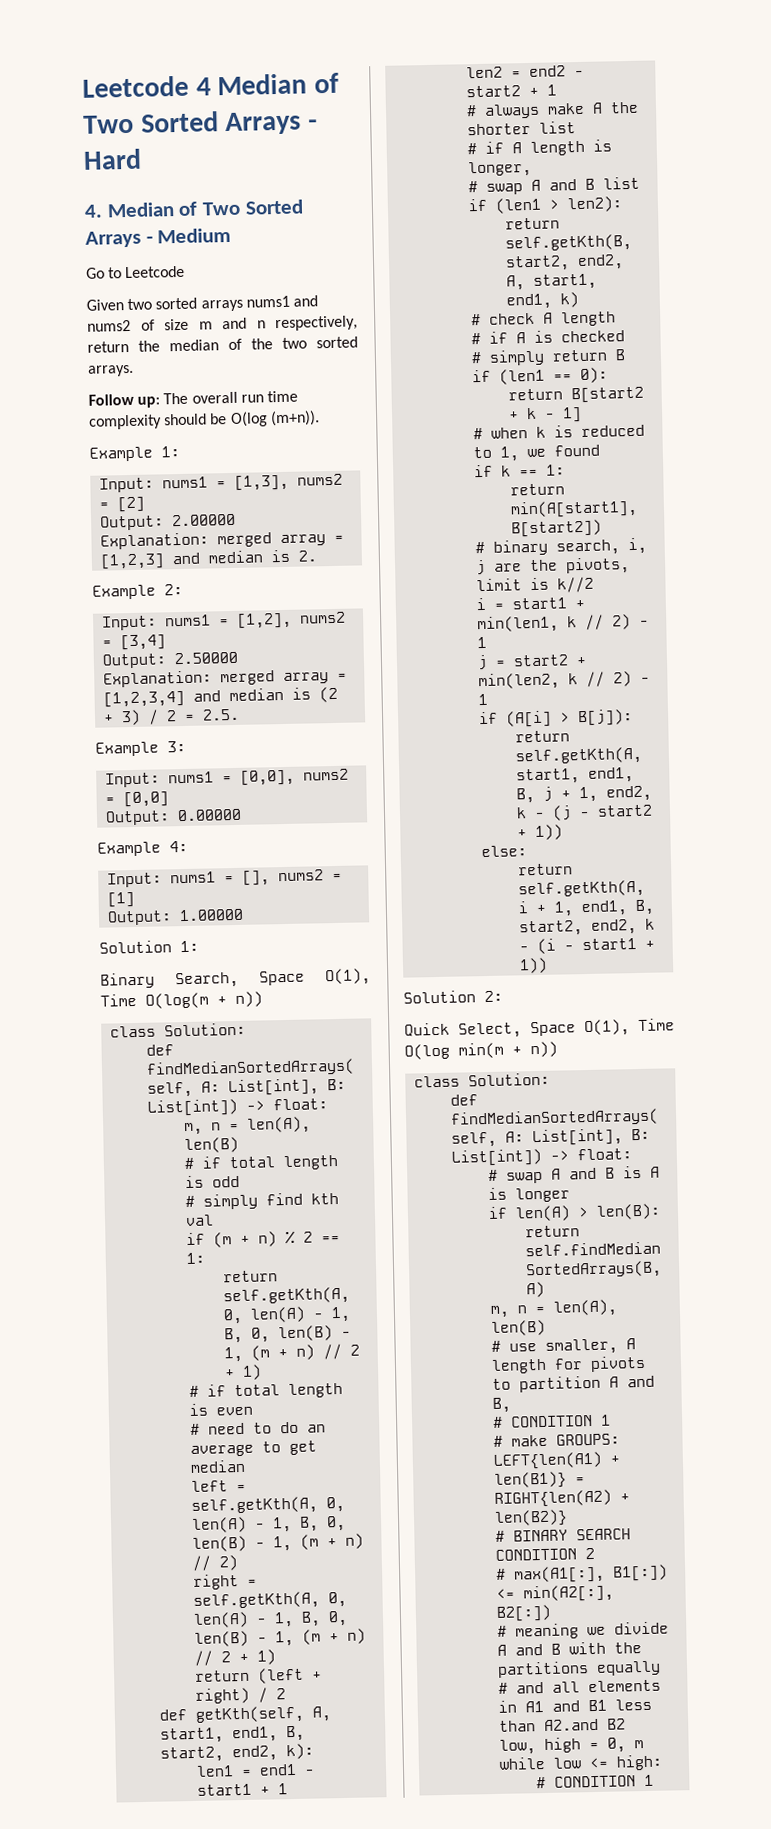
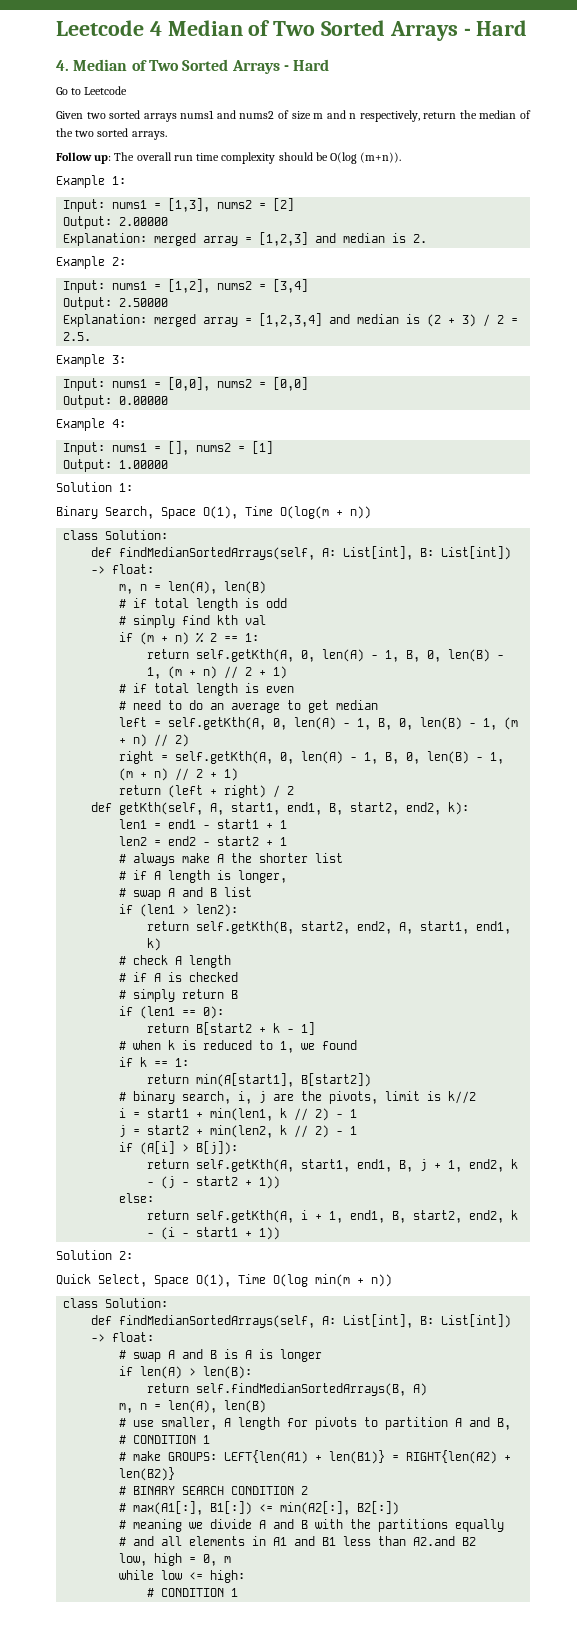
[157,227,232,244] Medium -> [293,59,330,71] Hard

